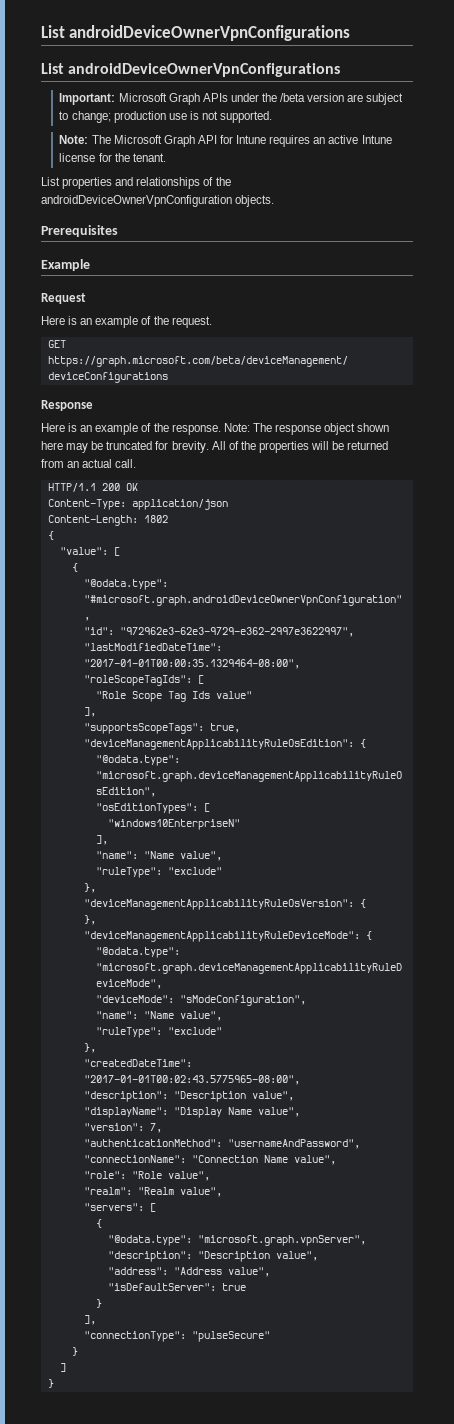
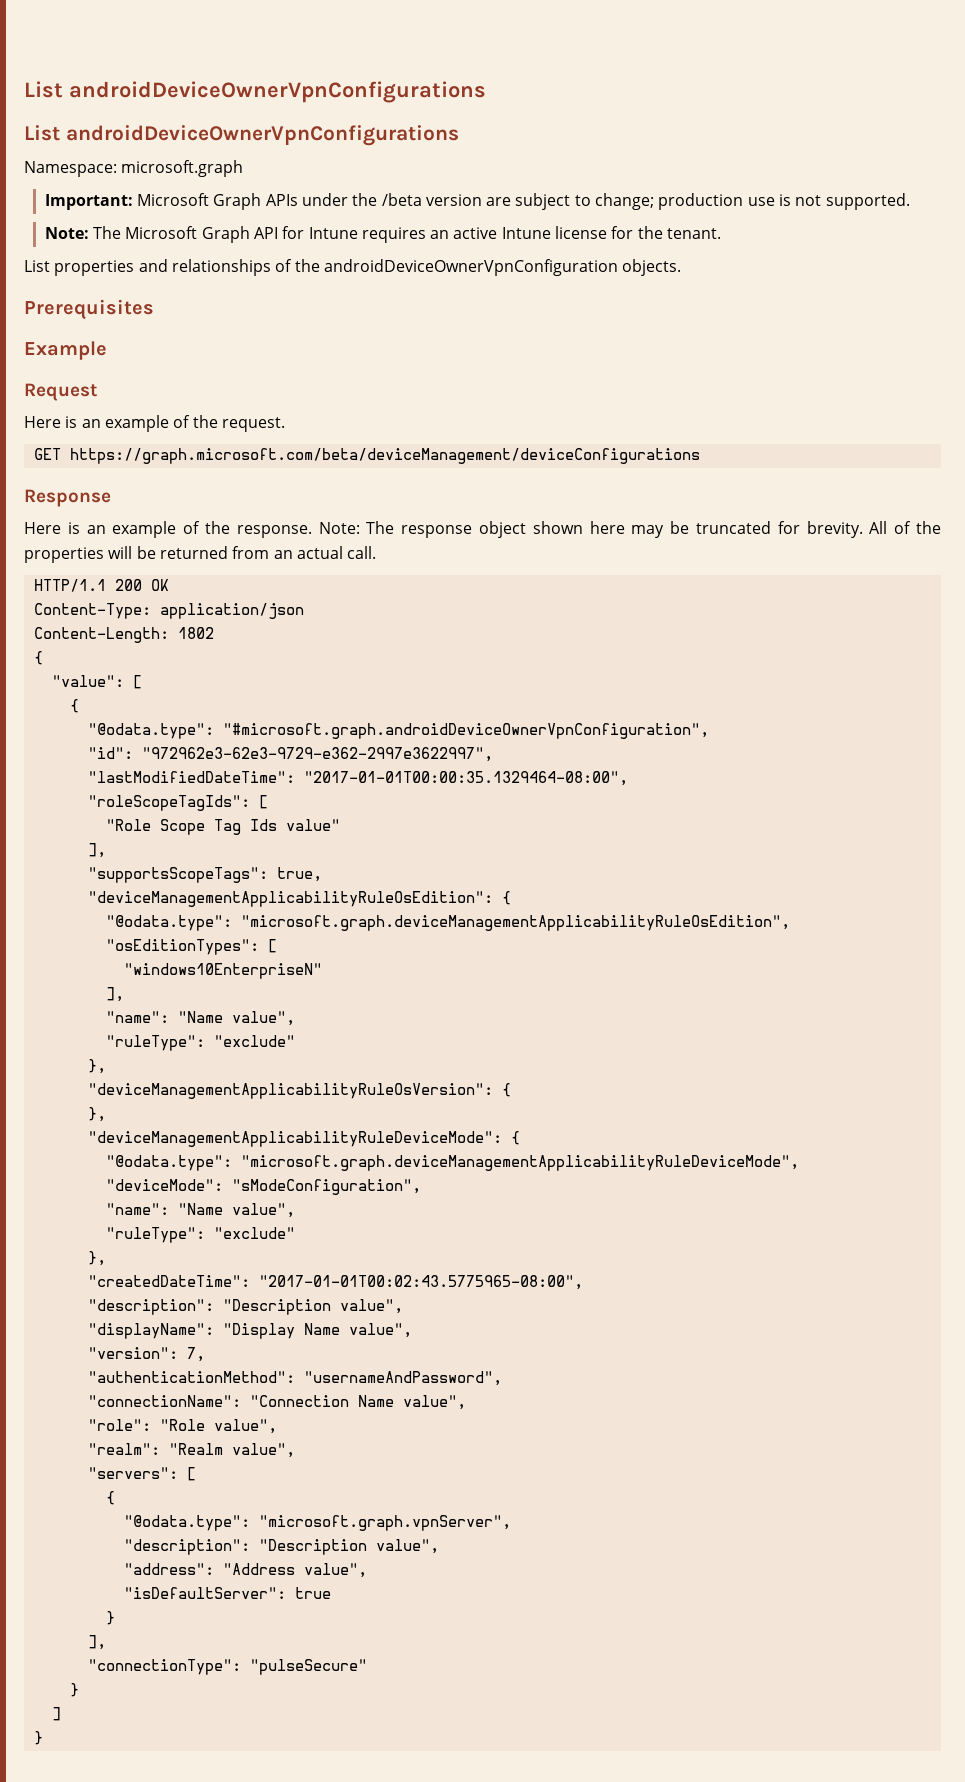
(341, 70) none -> [24,160,244,177] // Namespace: microsoft.graph

